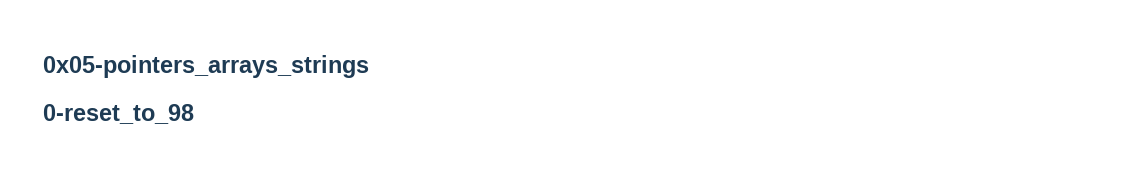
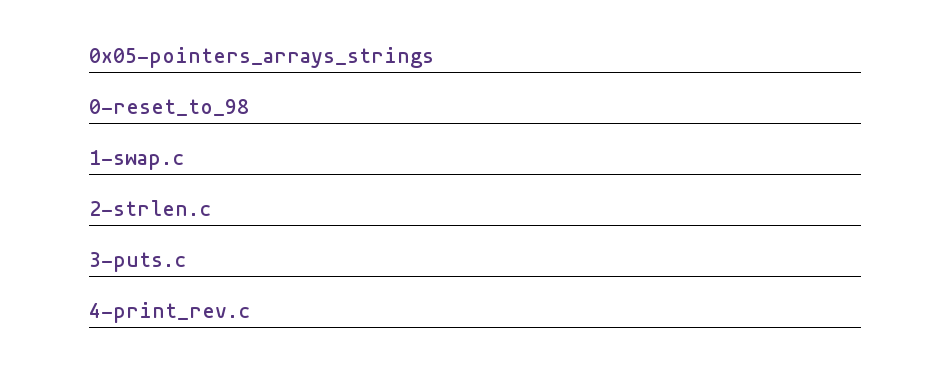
(194, 114) none -> [89,150,184,170] [89,200,211,216] [89,252,186,272] [89,302,250,323] // 1-swap.c // 2-strlen.c // 3-puts.c // 4-print_rev.c

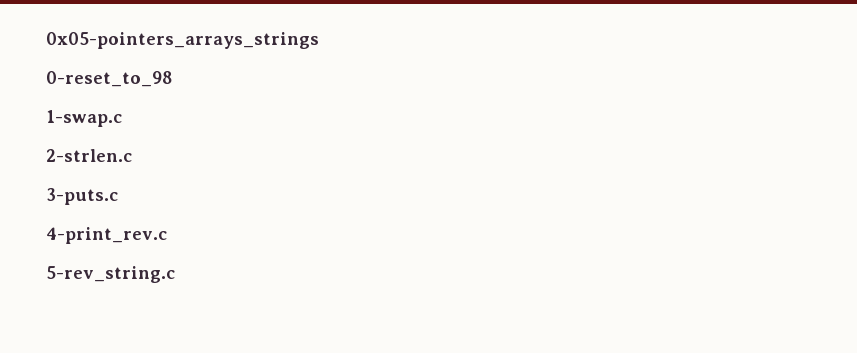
(250, 312) none -> [46,266,175,283] // 5-rev_string.c

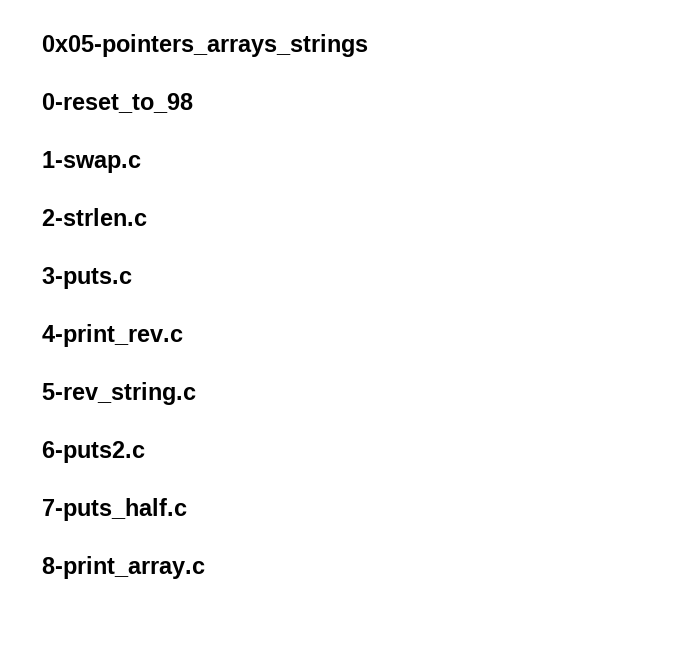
(175, 274) none -> [42,441,145,463] [42,498,187,521] [42,556,205,579] // 6-puts2.c // 7-puts_half.c // 8-print_array.c

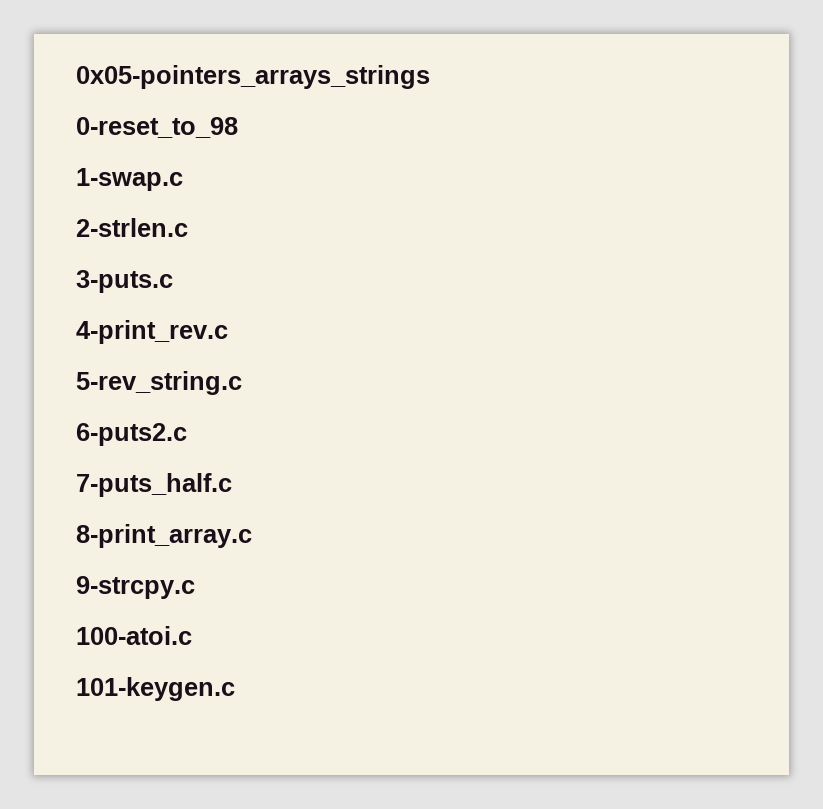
(205, 567) none -> [76,576,195,599] [76,626,192,645] [76,677,235,701] // 9-strcpy.c // 100-atoi.c // 101-keygen.c

